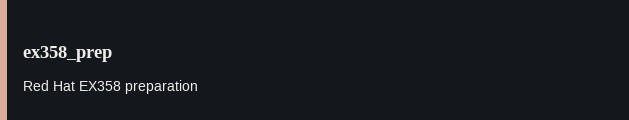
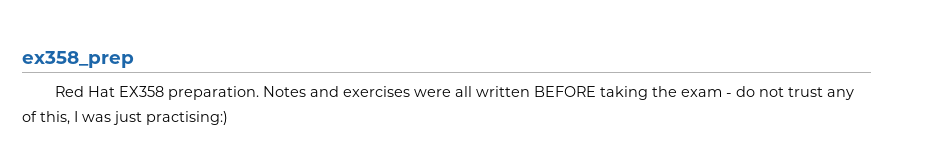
[125,80,198,94] preparation -> [168,86,855,100] [22,111,228,125] preparation. Notes and exercises were all written BEFORE taking the exam - do not trust any of this, I was just practising:)

